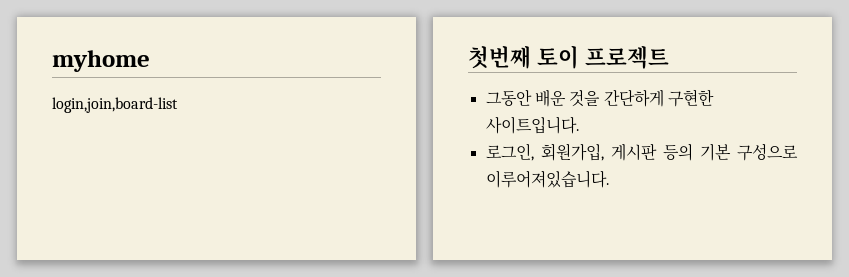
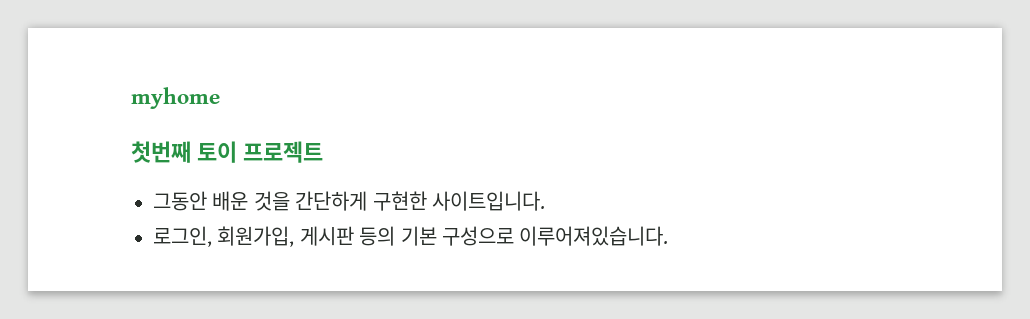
[52,97,178,113] // login,join,board-list -> (220, 98) none

